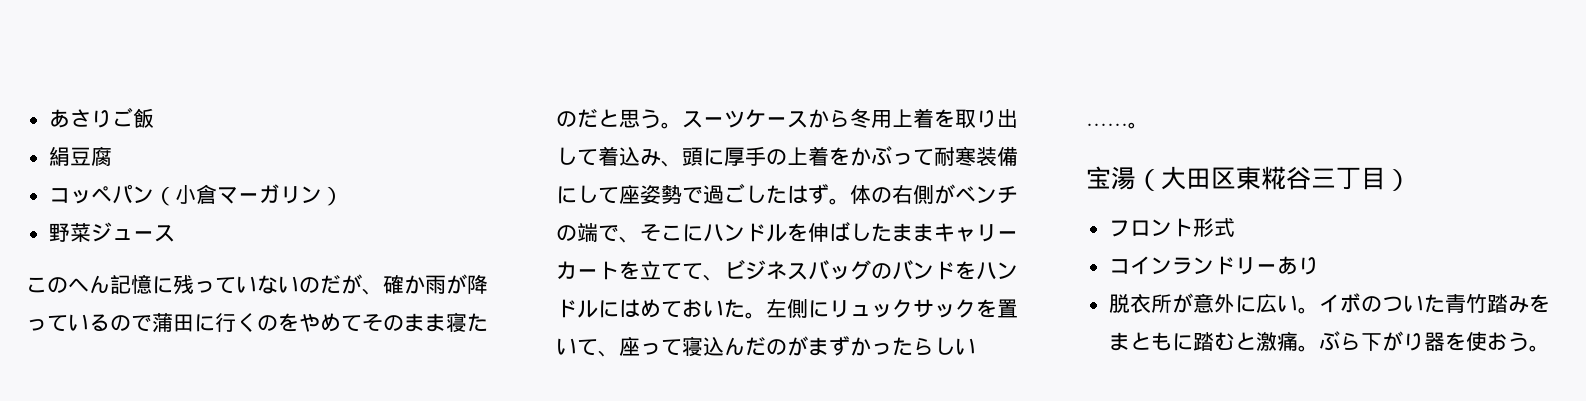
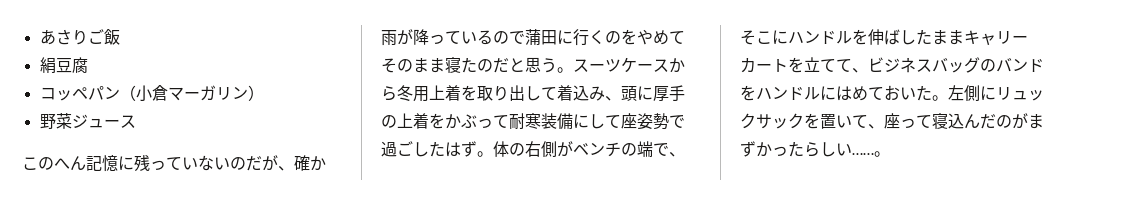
[1086,166,1411,191] [1109,218,1236,237] [1109,256,1320,275] [1109,293,1551,314] [1109,331,1551,352] // 宝湯（大田区東糀谷三丁目） // フロント形式 // コインランドリーあり // 脱衣所が意外に広い。イボのついた青竹踏みをまともに踏むと激痛。ぶら下がり器を使おう。 -> (890, 154) none

